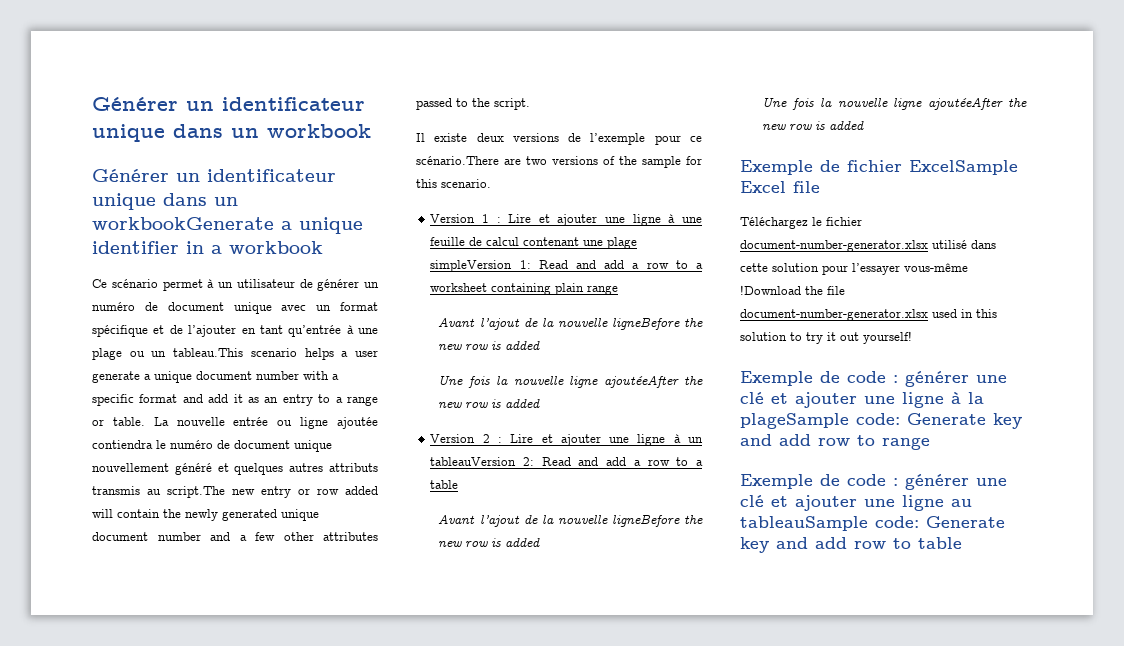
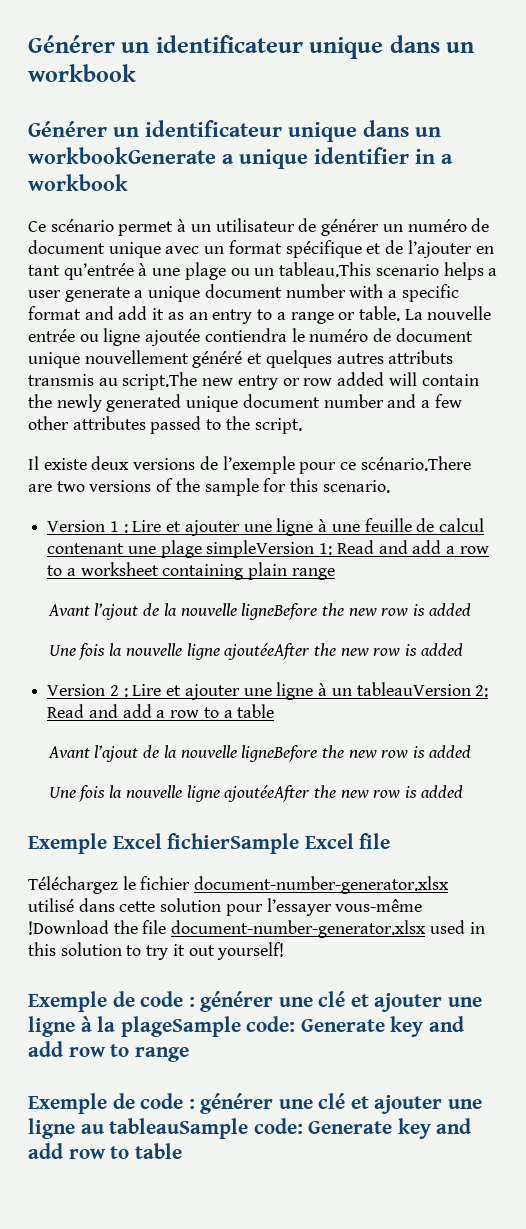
[820,160,1018,175] de fichier ExcelSample -> [112,833,300,854] Excel fichierSample

